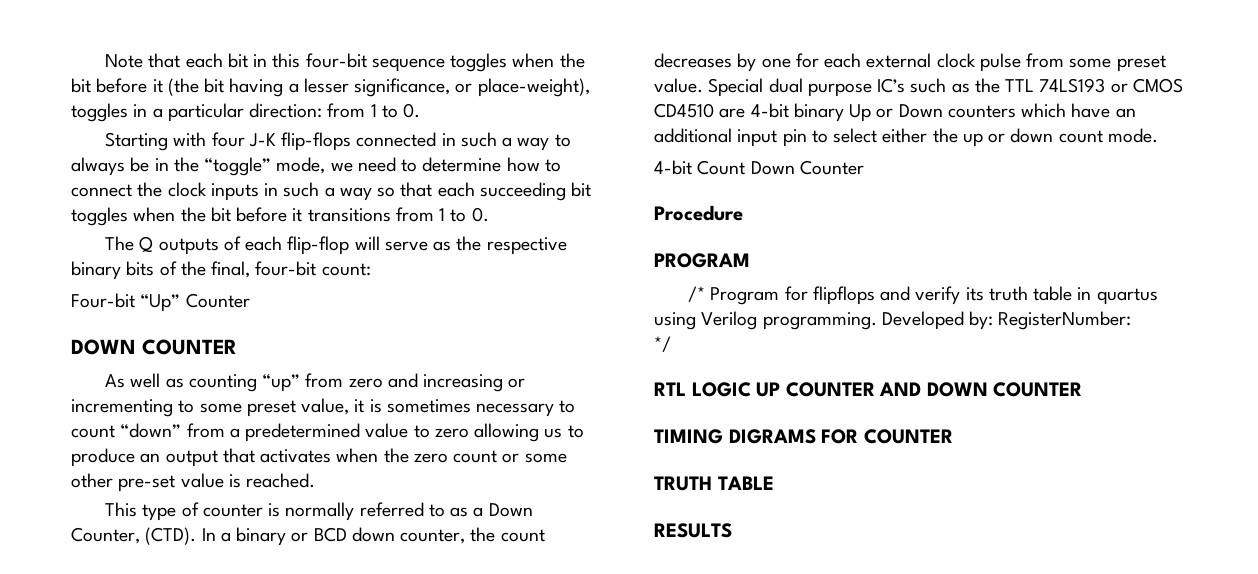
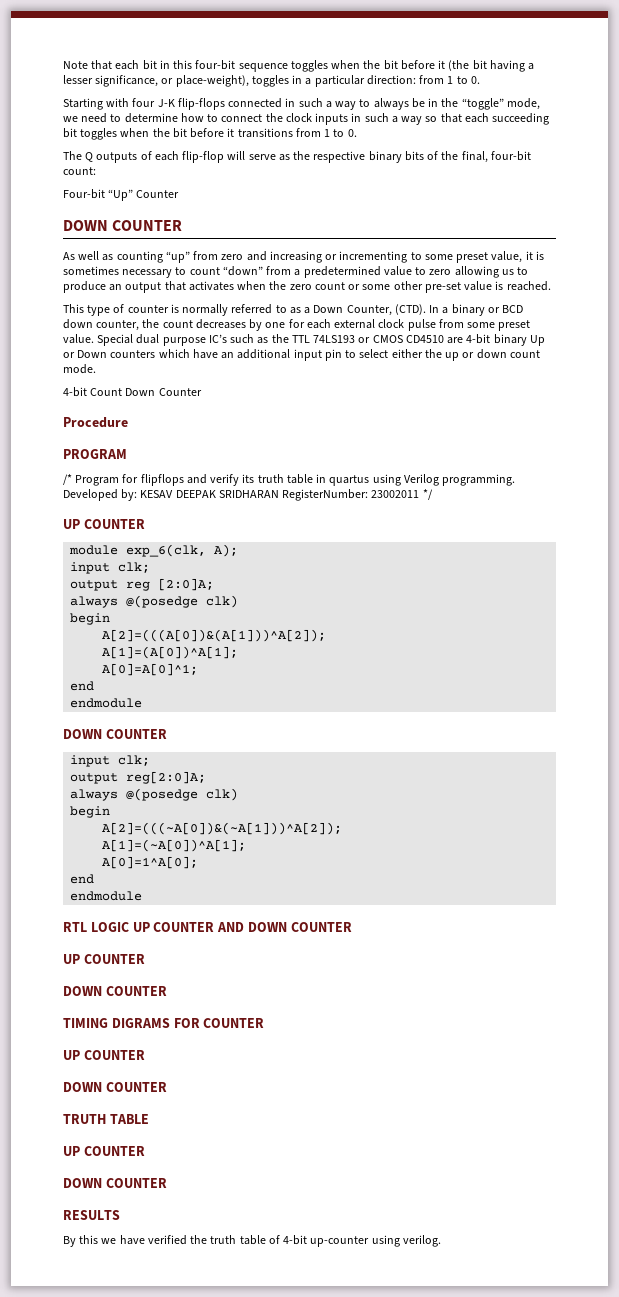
[998,311,1132,330] [654,336,671,352] RegisterNumber: // */ -> [140,489,433,501] [63,519,145,529] [69,544,239,557] [70,562,151,574] [70,578,215,591] [70,595,239,608] [70,613,111,625] [102,629,327,642] [102,646,239,659] [102,663,199,676] [70,681,95,691] [70,698,143,708] [63,729,167,739] [70,755,151,767] [70,771,207,784] [70,788,239,801] [70,806,111,818] [102,822,343,835] [102,839,247,852] [102,856,199,869] [70,874,95,884] [70,891,143,901] KESAV DEEPAK SRIDHARAN RegisterNumber: 23002011 */ // UP COUNTER // module exp_6(clk, A); // input clk; // output reg [2:0]A; // always @(posedge clk) // begin // A[2]=(((A[0])&(A[1]))^A[2]); // A[1]=(A[0])^A[1]; // A[0]=A[0]^1; // end // endmodule // DOWN COUNTER // input clk; // output reg[2:0]A; // always @(posedge clk) // begin // A[2]=(((~A[0])&(~A[1]))^A[2]); // A[1]=(~A[0])^A[1]; // A[0]=1^A[0]; // end // endmodule
(1083, 389) none -> [63,954,145,964] [63,986,167,996] // UP COUNTER // DOWN COUNTER
[654,476,774,491] [654,523,732,538] TRUTH TABLE // RESULTS -> [63,1050,145,1060] [63,1082,167,1092] [63,1114,149,1124] [63,1146,145,1156] [63,1178,167,1188] [63,1210,120,1220] [63,1235,441,1247] UP COUNTER // DOWN COUNTER // TRUTH TABLE // UP COUNTER // DOWN COUNTER // RESULTS // By this we have verified the truth table of 4-bit up-counter using verilog.

